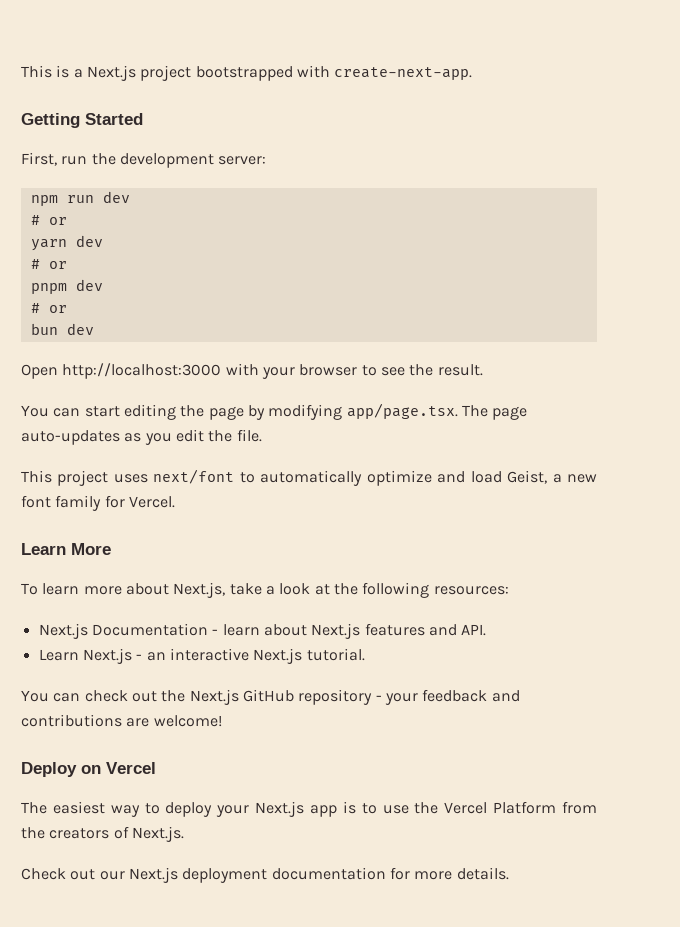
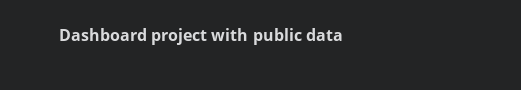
[21,65,473,81] [21,113,143,128] [21,152,267,168] [30,191,130,206] [30,215,67,225] [30,235,103,251] [30,259,67,269] [30,279,103,294] [30,303,67,313] [30,323,94,335] [21,363,483,379] [21,403,528,420] [21,429,262,445] [21,469,597,486] [21,495,175,511] [21,543,111,555] [21,582,509,598] [38,623,487,639] [38,648,365,664] [21,689,520,705] [21,714,222,727] [21,762,156,777] [21,801,597,817] [21,826,184,842] [21,867,509,883] This is a Next.js project bootstrapped with create-next-app. // Getting Started // First, run the development server: // npm run dev // # or // yarn dev // # or // pnpm dev // # or // bun dev // Open http://localhost:3000 with your browser to see the result. // You can start editing the page by modifying app/page.tsx. The page auto-updates as you edit the file. // This project uses next/font to automatically optimize and load Geist, a new font family for Vercel. // Learn More // To learn more about Next.js, take a look at the following resources: // Next.js Documentation - learn about Next.js features and API. // Learn Next.js - an interactive Next.js tutorial. // You can check out the Next.js GitHub repository - your feedback and contributions are welcome! // Deploy on Vercel // The easiest way to deploy your Next.js app is to use the Vercel Platform from the creators of Next.js. // Check out our Next.js deployment documentation for more details. -> [59,28,343,45] Dashboard project with public data

